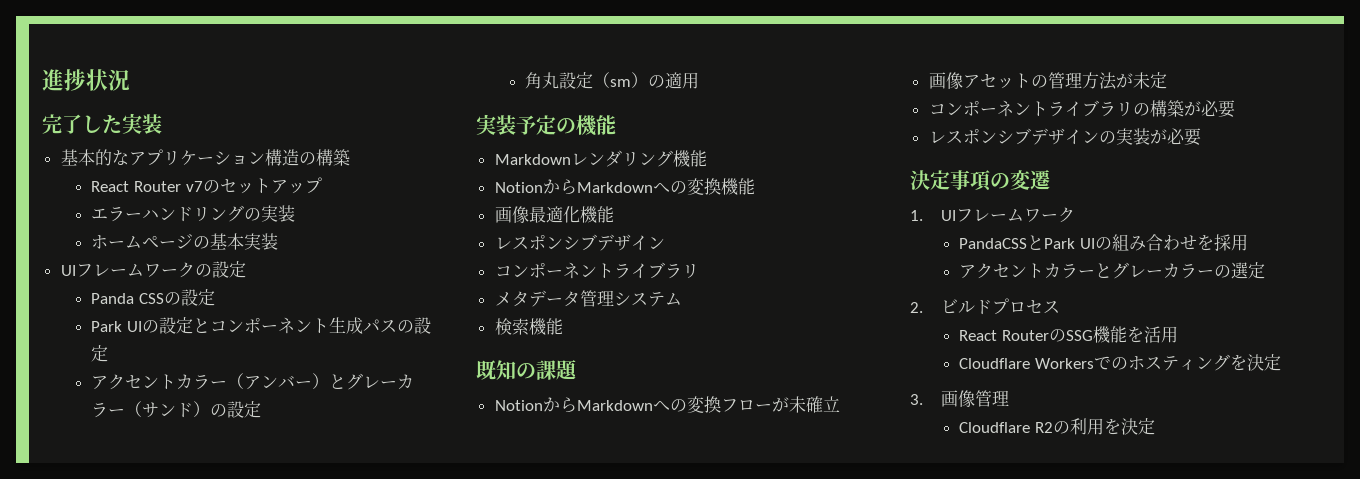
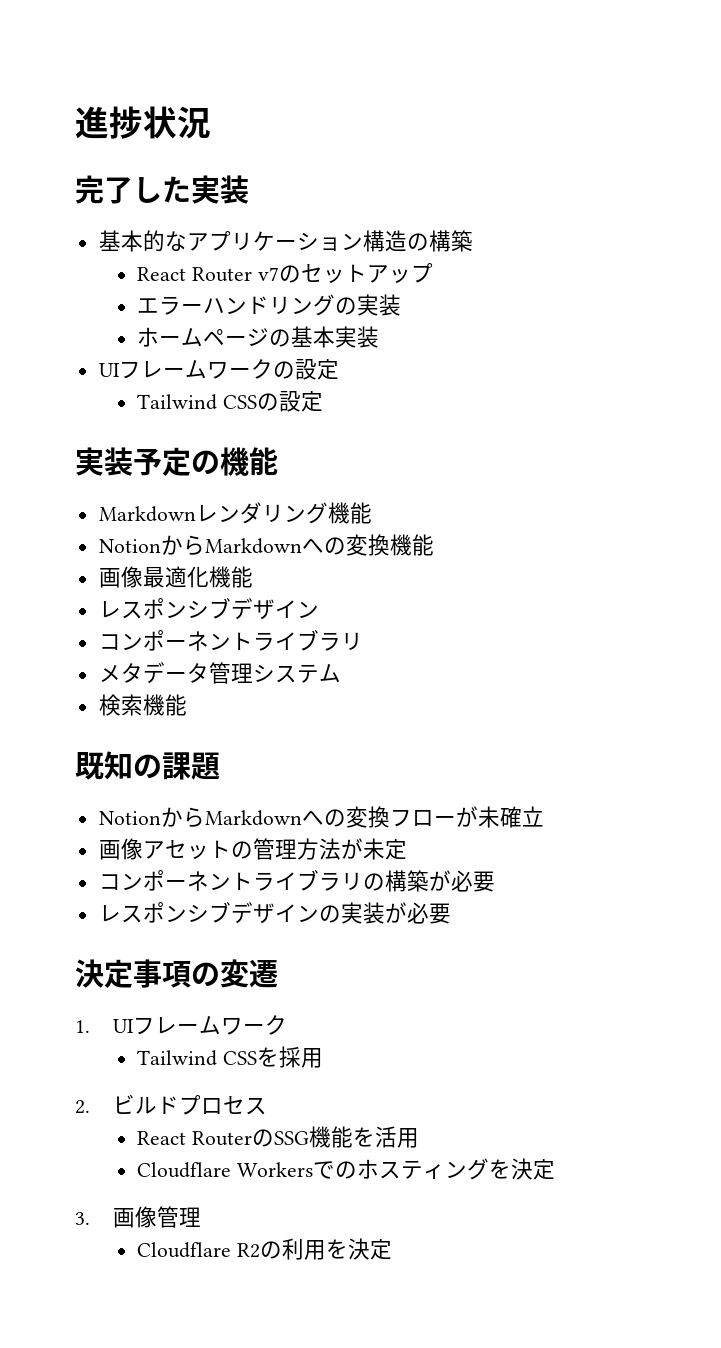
[91,293,135,304] Panda -> [136,394,217,410] Tailwind
[91,317,431,334] [91,345,109,362] [91,373,415,390] [91,401,262,418] [525,72,700,89] // Park UIの設定とコンポーネント生成パスの設定 // アクセントカラー（アンバー）とグレーカラー（サンド）の設定 // 角丸設定（sm）の適用 -> (323, 401) none
[959,234,1248,251] [959,262,1266,279] PandaCSSとPark UIの組み合わせを採用 // アクセントカラーとグレーカラーの選定 -> [136,1046,323,1068] Tailwind CSSを採用

